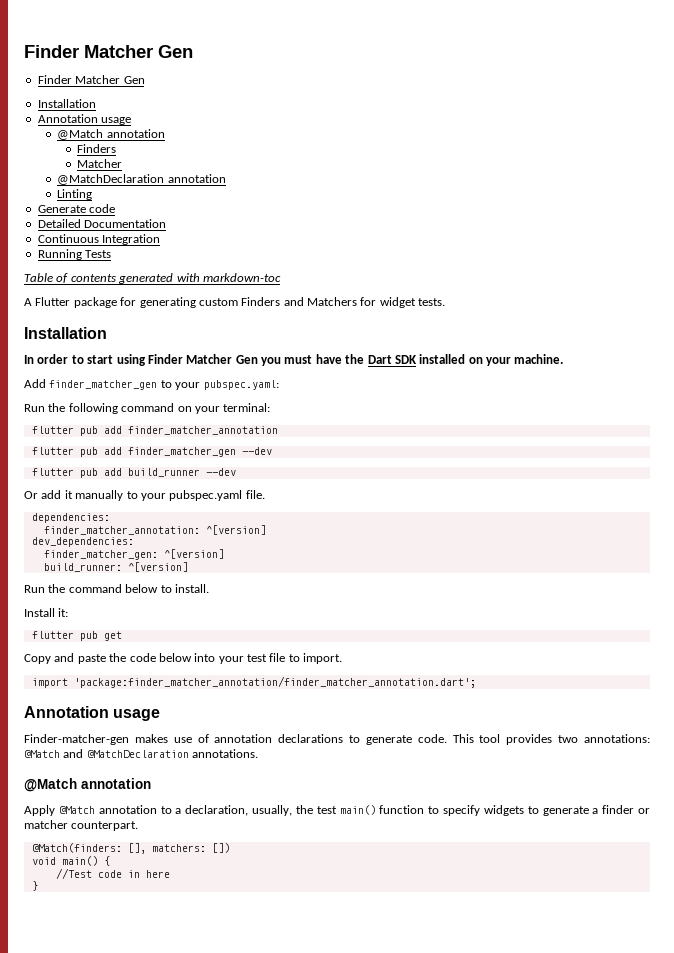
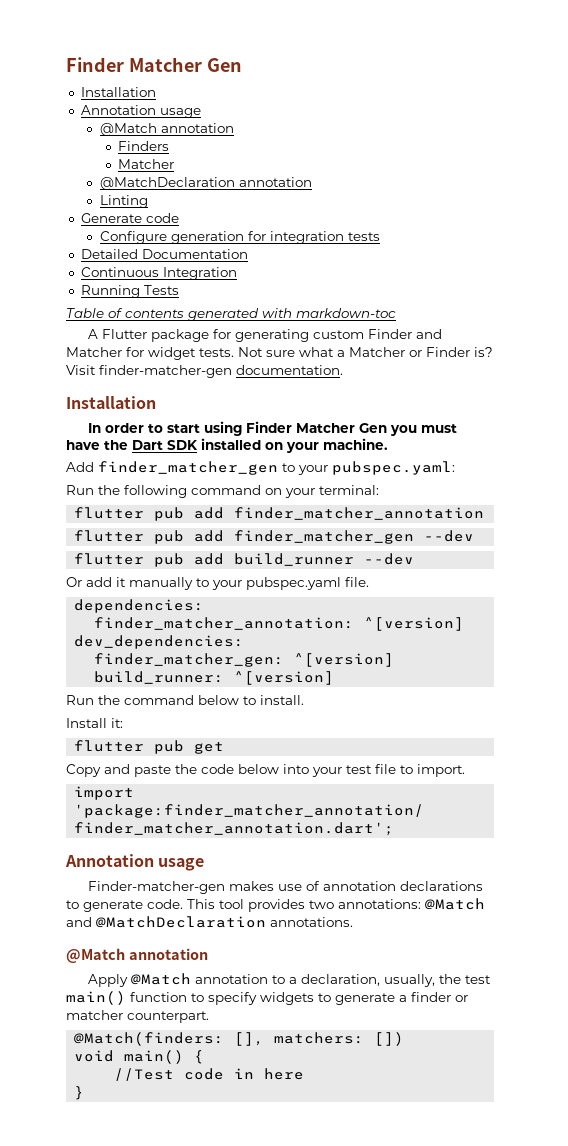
[24,45,193,58] [37,75,145,84] Finder Matcher Gen // Finder Matcher Gen -> [66,57,242,72] Finder Matcher Gen
(116, 208) none -> [99,231,380,244] // Configure generation for integration tests
[241,297,357,306] Finders and Matchers -> [368,329,443,339] [66,347,122,357] Finder and Matcher
(446, 302) none -> [238,347,493,357] [66,365,343,378] Not sure what a Matcher or Finder is? Visit finder-matcher-gen documentation.

